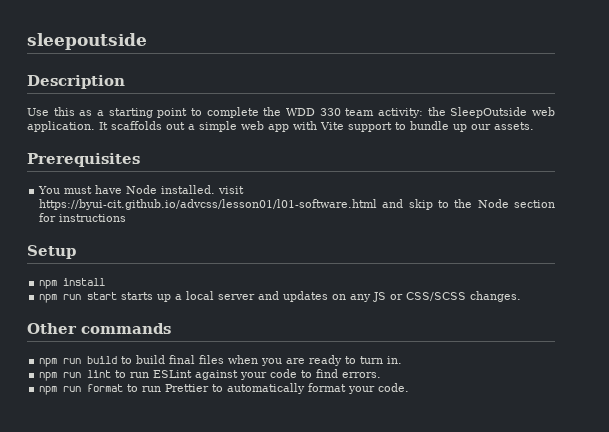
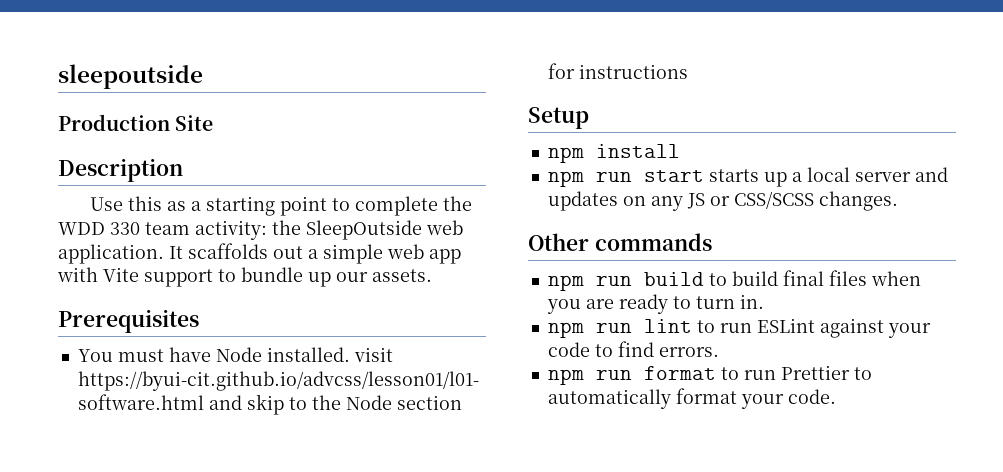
(147, 41) none -> [58,114,214,131] // Production Site

